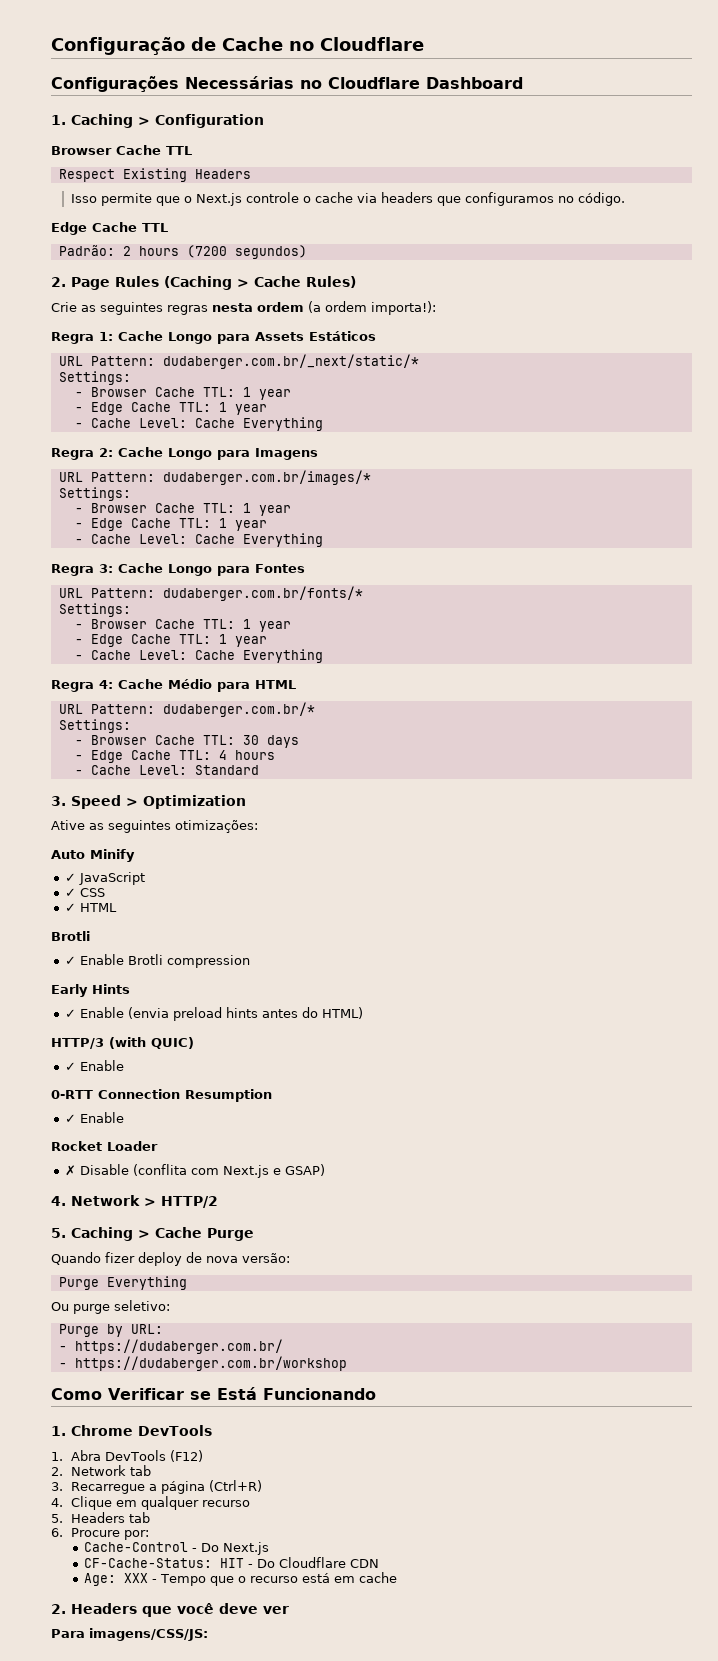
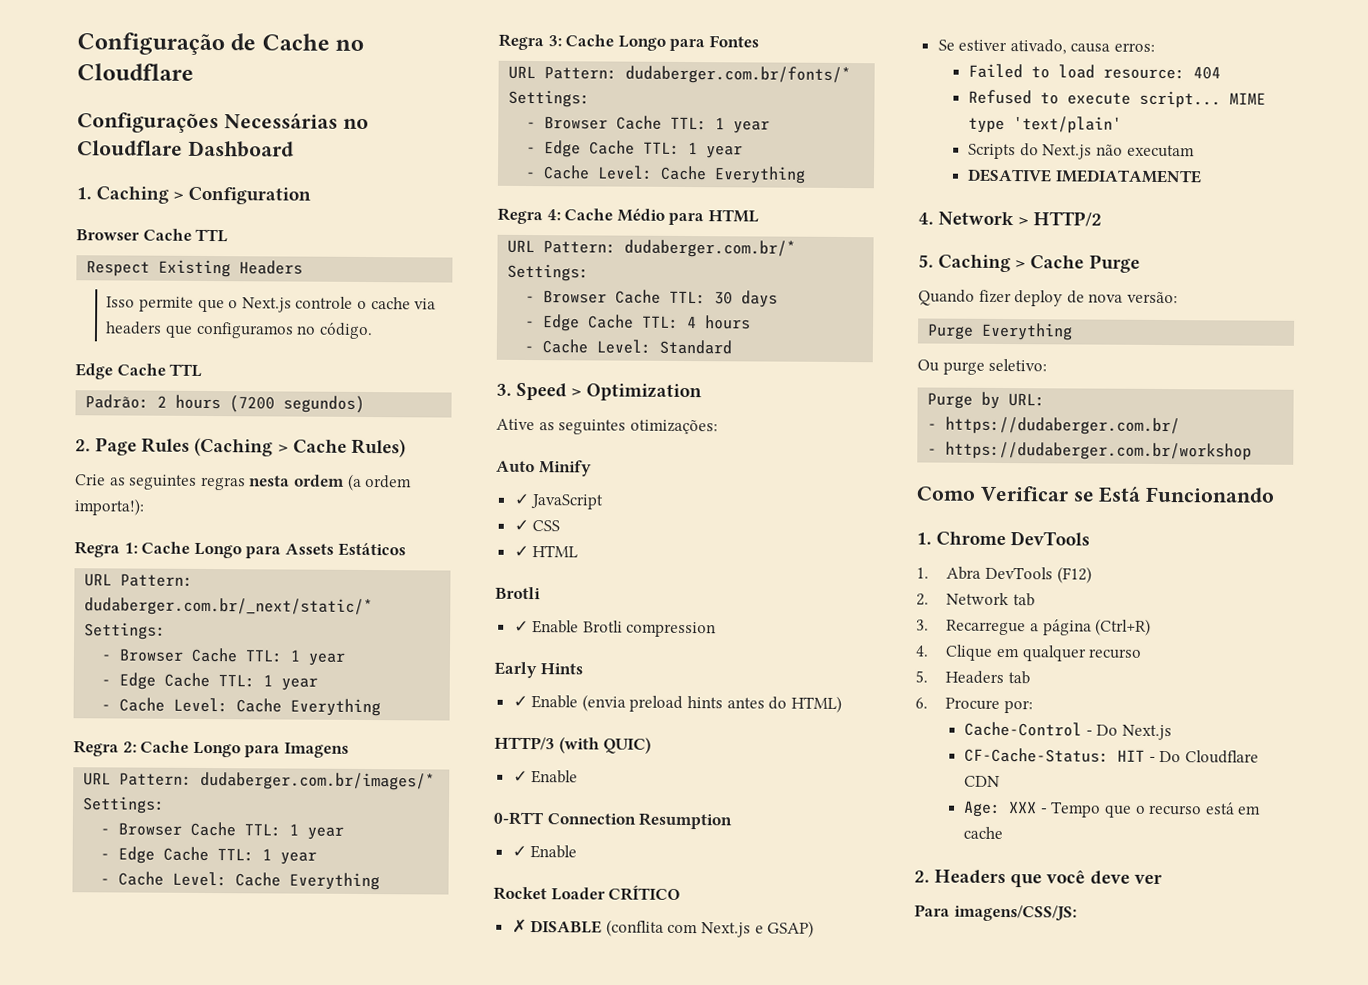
(158, 1146) none -> [608,884,681,901] CRÍTICO
[79,1164,129,1175] Disable -> [530,920,603,934] DISABLE
(325, 1170) none -> [937,39,1156,55] [968,63,1222,80] [968,89,1267,109] [968,116,1123,134] [968,143,1195,160] [967,168,1202,184] // Se estiver ativado, causa erros: // Failed to load resource: 404 // Refused to execute script... MIME type 'text/plain' // Scripts do Next.js não executam // DESATIVE IMEDIATAMENTE

